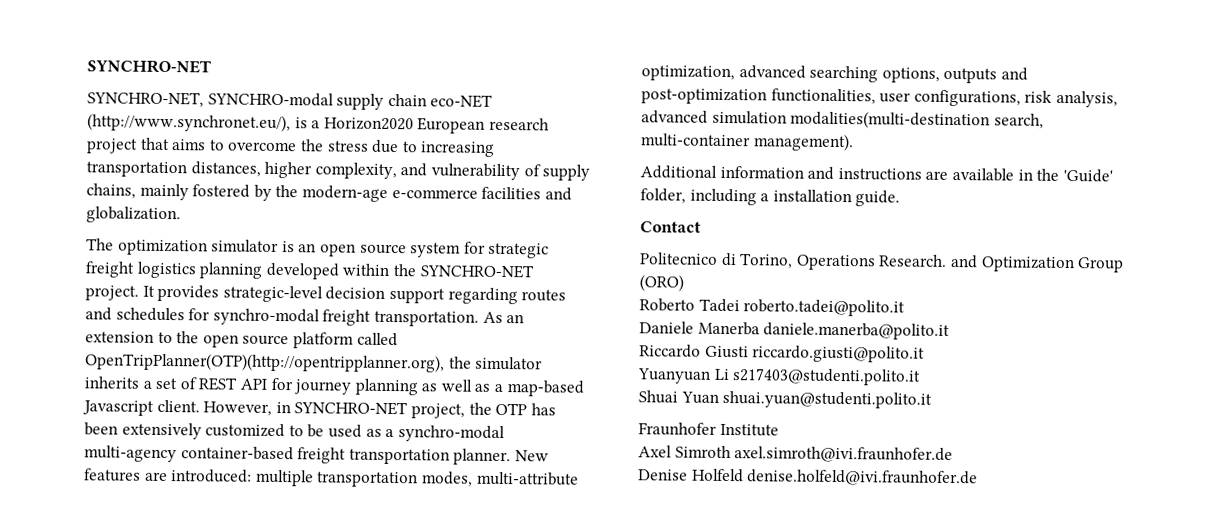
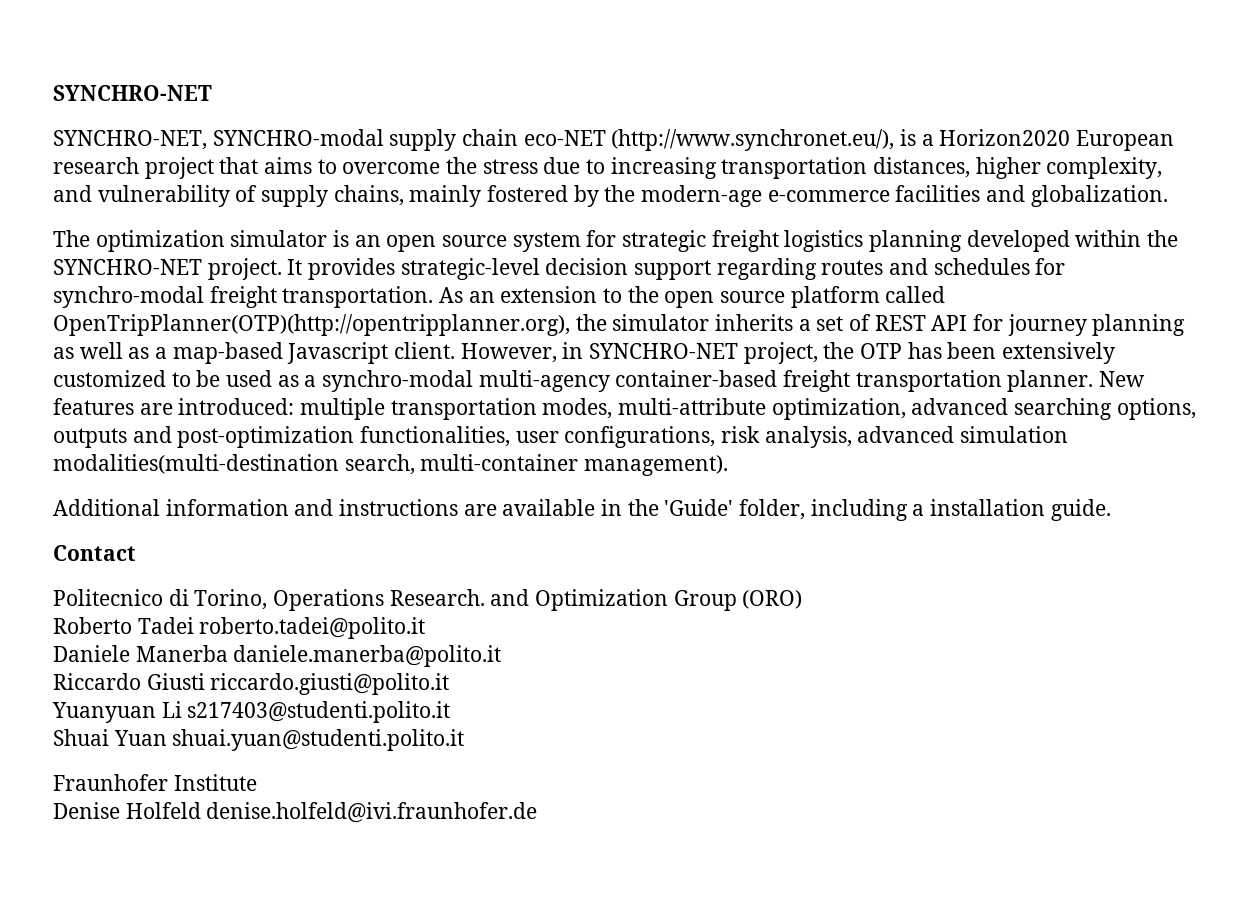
[638,445,954,464] // Axel Simroth axel.simroth@ivi.fraunhofer.de -> (257, 782) none

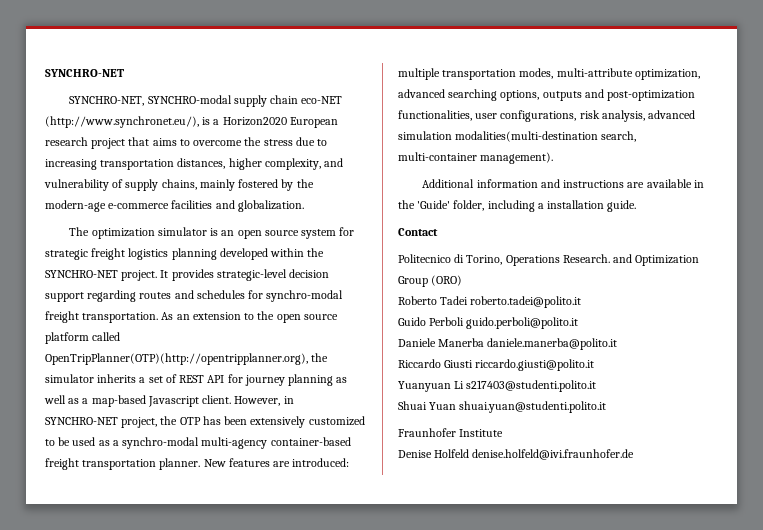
(426, 628) none -> [398,317,579,329] // Guido Perboli guido.perboli@polito.it

